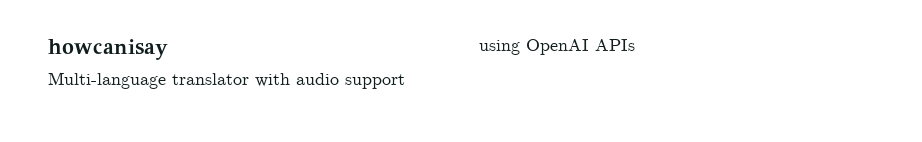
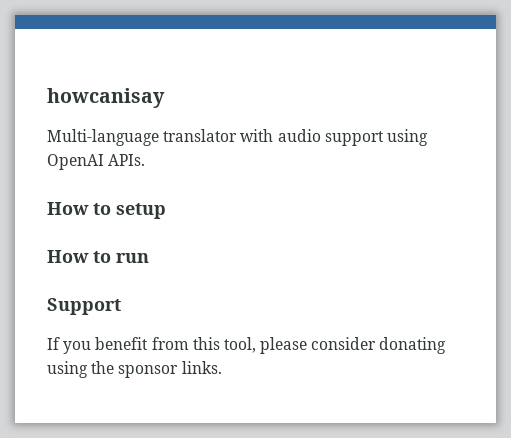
[595,39,635,51] APIs -> [108,154,146,166] [47,202,166,219] [47,250,149,263] [47,298,121,315] [47,337,447,354] [47,361,222,378] APIs. // How to setup // How to run // Support // If you benefit from this tool, please consider donating using the sponsor links.

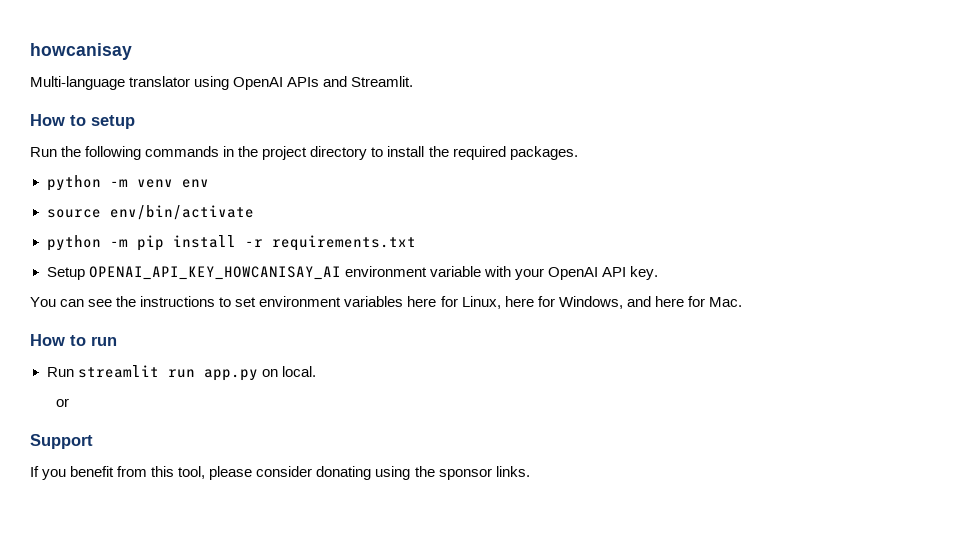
[240,129,428,146] [47,154,146,170] [47,202,166,219] [47,250,149,263] with audio support using OpenAI APIs. // How to setup // How to run -> [194,76,414,90] [30,114,135,129] [30,146,578,160] [46,175,209,191] [46,205,254,220] [46,235,416,251] [46,266,658,280] [30,296,742,309] [30,334,117,346] [46,365,316,381] [56,398,70,407] using OpenAI APIs and Streamlit. // How to setup // Run the following commands in the project directory to install the required packages. // python -m venv env // source env/bin/activate // python -m pip install -r requirements.txt // Setup OPENAI_API_KEY_HOWCANISAY_AI environment variable with your OpenAI API key. // You can see the instructions to set environment variables here for Linux, here for Windows, and here for Mac. // How to run // Run streamlit run app.py on local. // or

